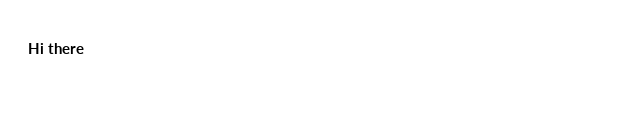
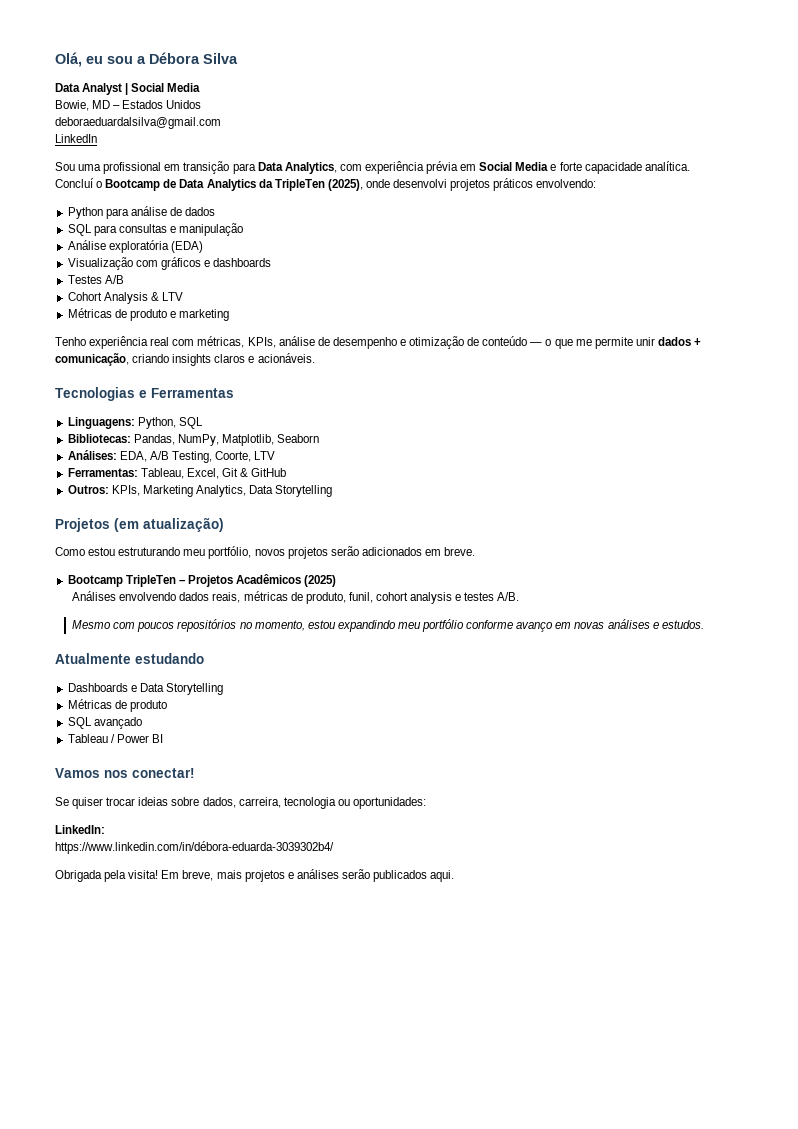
[28,43,85,54] Hi there -> [55,52,238,67] [55,83,201,95] [55,100,202,111] [55,117,221,129] [55,134,97,143] [55,161,690,174] [55,178,597,191] [67,206,216,219] [67,223,244,236] [67,240,203,253] [67,257,272,270] [67,275,124,284] [67,292,183,304] [67,308,230,321] [55,336,702,349] [55,353,315,366] [55,387,234,401] [67,417,203,429] [67,434,320,446] [67,450,276,463] [67,468,287,479] [67,485,333,497] [55,517,224,532] [55,546,476,559] [67,574,337,587] [72,591,520,604] [72,619,704,632] [55,653,204,664] [67,683,223,695] [67,699,167,712] [67,717,142,729] [67,734,163,743] [55,768,195,778] [55,797,426,809] [55,825,105,834] [55,841,334,854] [55,869,455,882] Olá, eu sou a Débora Silva // Data Analyst | Social Media // Bowie, MD – Estados Unidos // deboraeduardalsilva@gmail.com // LinkedIn // Sou uma profissional em transição para Data Analytics, com experiência prévia em Social Media e forte capacidade analítica. // Concluí o Bootcamp de Data Analytics da TripleTen (2025), onde desenvolvi projetos práticos envolvendo: // Python para análise de dados // SQL para consultas e manipulação // Análise exploratória (EDA) // Visualização com gráficos e dashboards // Testes A/B // Cohort Analysis & LTV // Métricas de produto e marketing // Tenho experiência real com métricas, KPIs, análise de desempenho e otimização de conteúdo — o que me permite unir dados + comunicação, criando insights claros e acionáveis. // Tecnologias e Ferramentas // Linguagens: Python, SQL // Bibliotecas: Pandas, NumPy, Matplotlib, Seaborn // Análises: EDA, A/B Testing, Coorte, LTV // Ferramentas: Tableau, Excel, Git & GitHub // Outros: KPIs, Marketing Analytics, Data Storytelling // Projetos (em atualização) // Como estou estruturando meu portfólio, novos projetos serão adicionados em breve. // Bootcamp TripleTen – Projetos Acadêmicos (2025) // Análises envolvendo dados reais, métricas de produto, funil, cohort analysis e testes A/B. // Mesmo com poucos repositórios no momento, estou expandindo meu portfólio conforme avanço em novas análises e estudos. // Atualmente estudando // Dashboards e Data Storytelling // Métricas de produto // SQL avançado // Tableau / Power BI // Vamos nos conectar! // Se quiser trocar ideias sobre dados, carreira, tecnologia ou oportunidades: // LinkedIn: // https://www.linkedin.com/in/débora-eduarda-3039302b4/ // Obrigada pela visita! Em breve, mais projetos e análises serão publicados aqui.

